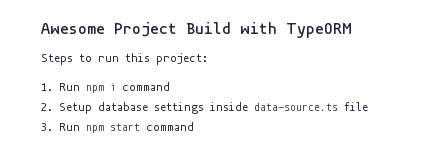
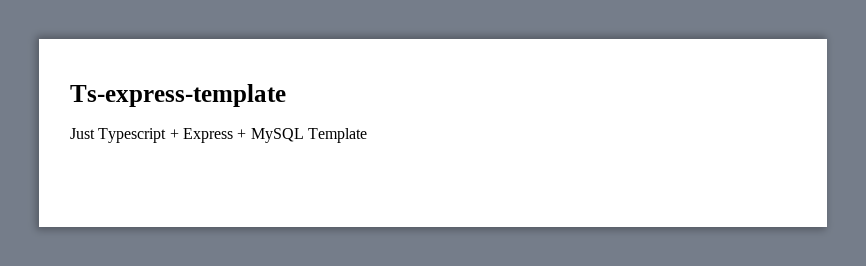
[41,22,352,38] [41,53,208,65] [41,82,171,93] [41,102,369,114] [41,122,195,133] Awesome Project Build with TypeORM // Steps to run this project: // 1. Run npm i command // 2. Setup database settings inside data-source.ts file // 3. Run npm start command -> [70,84,286,107] [70,128,367,143] Ts-express-template // Just Typescript + Express + MySQL Template

